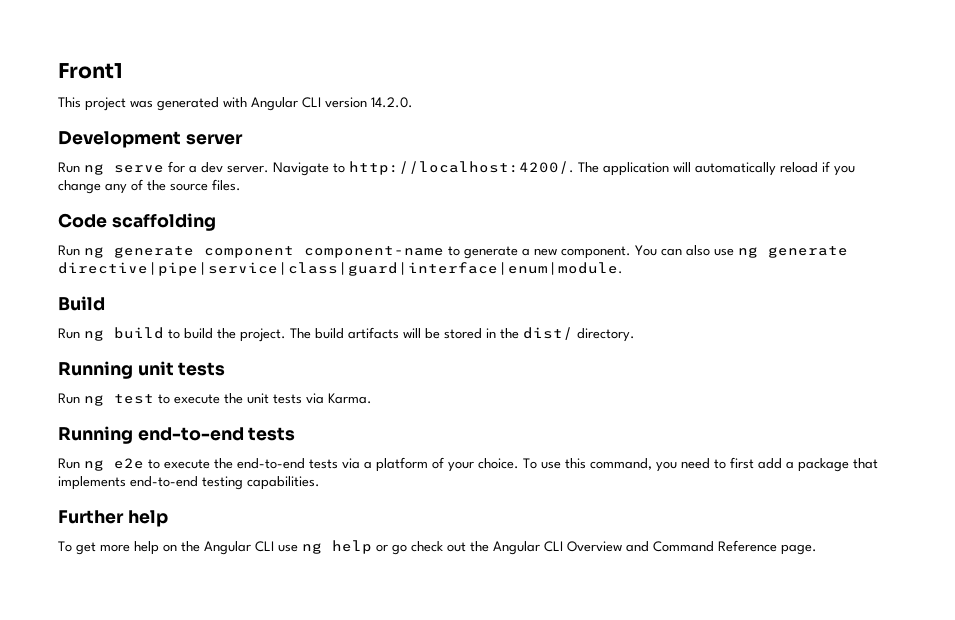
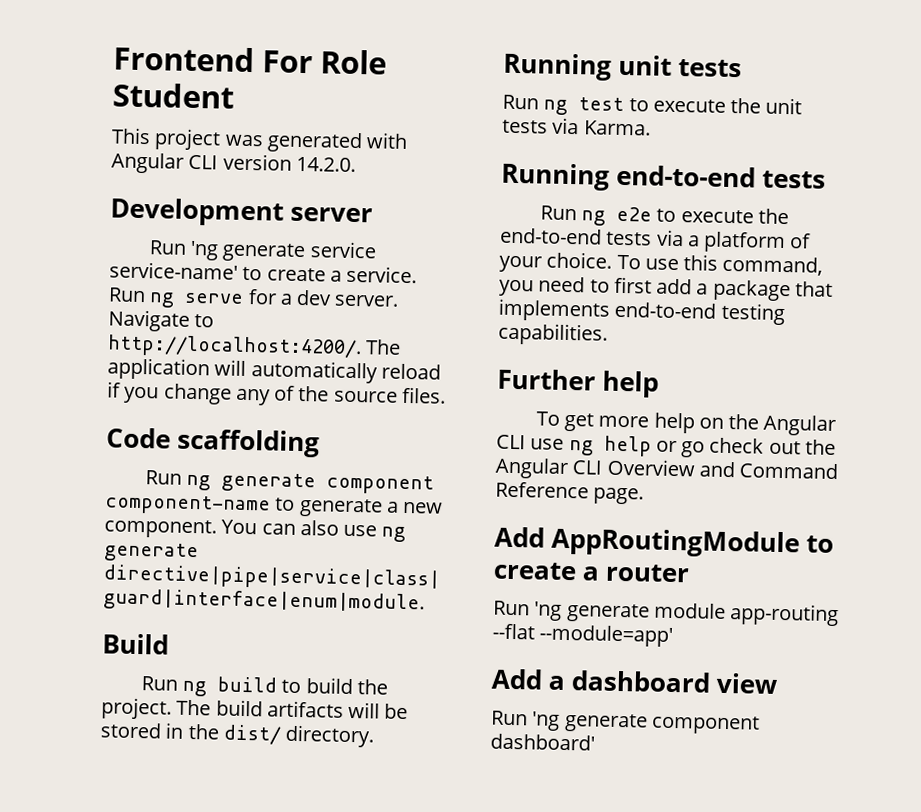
[58,63,123,79] Front1 -> [113,45,388,75] [112,82,234,109] Frontend For Role Student
(80, 167) none -> [190,240,377,263] [109,261,418,284] [108,287,146,303] 'ng generate service service-name' to create a service. Run
(817, 549) none -> [494,526,835,559] [493,560,691,583] [493,600,840,627] [492,623,674,648] [491,668,779,694] [491,710,760,735] [490,733,595,751] // Add AppRoutingModule to create a router // Run 'ng generate module app-routing --flat --module=app' // Add a dashboard view // Run 'ng generate component dashboard'

